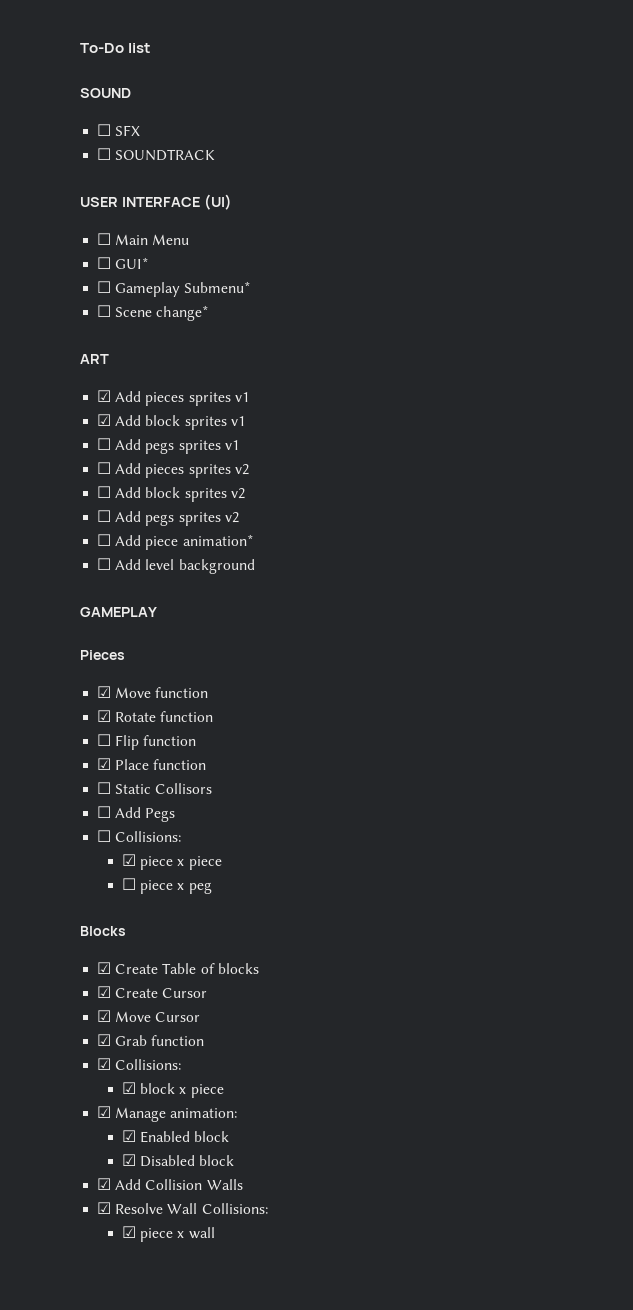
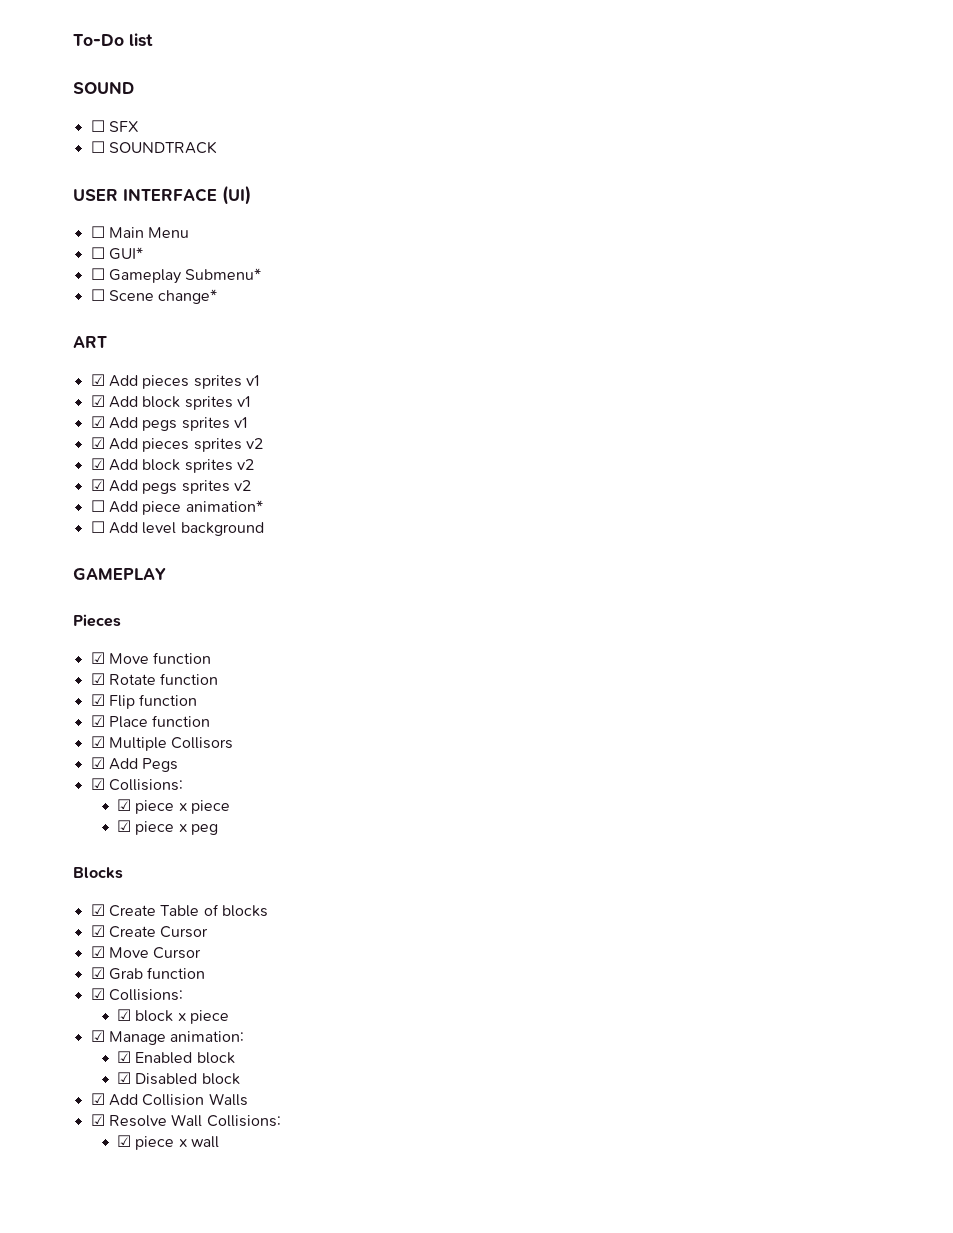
[97,438,112,450] ☐ -> [90,416,105,428] ☑
[97,462,112,474] ☐ -> [90,437,105,449] ☑
[97,486,112,498] ☐ -> [90,458,105,470] ☑
[97,510,112,522] ☐ -> [90,479,105,491] ☑
[97,734,112,746] ☐ -> [90,694,105,706] ☑
[97,782,152,794] ☐ Static -> [90,736,167,751] ☑ Multiple
[97,806,112,818] ☐ -> [90,757,105,769] ☑
[97,830,112,842] ☐ -> [90,778,105,790] ☑
[122,878,137,890] ☐ -> [117,820,132,832] ☑

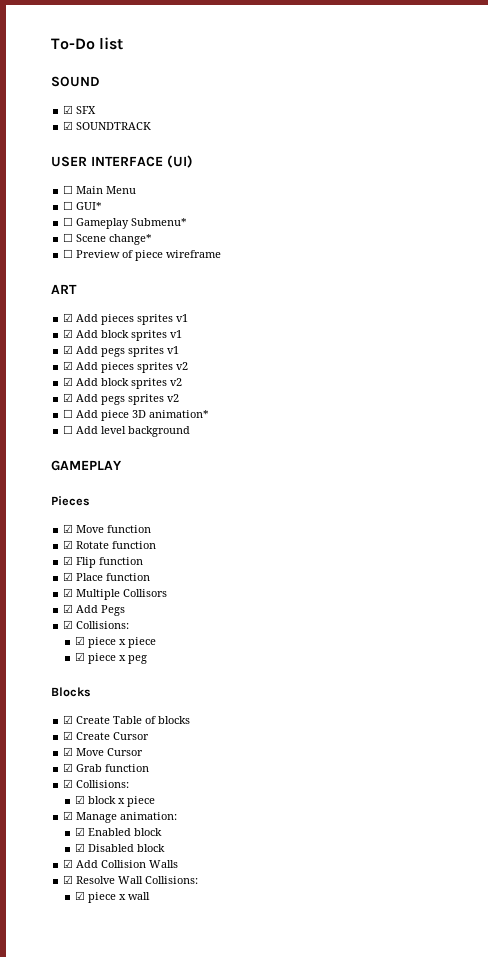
[90,120,105,132] ☐ -> [63,105,74,114] ☑
[90,141,105,153] ☐ -> [63,121,74,130] ☑
(218, 296) none -> [63,249,222,261] // ☐ Preview of piece wireframe
(182, 508) none -> [132,410,147,418] 3D

